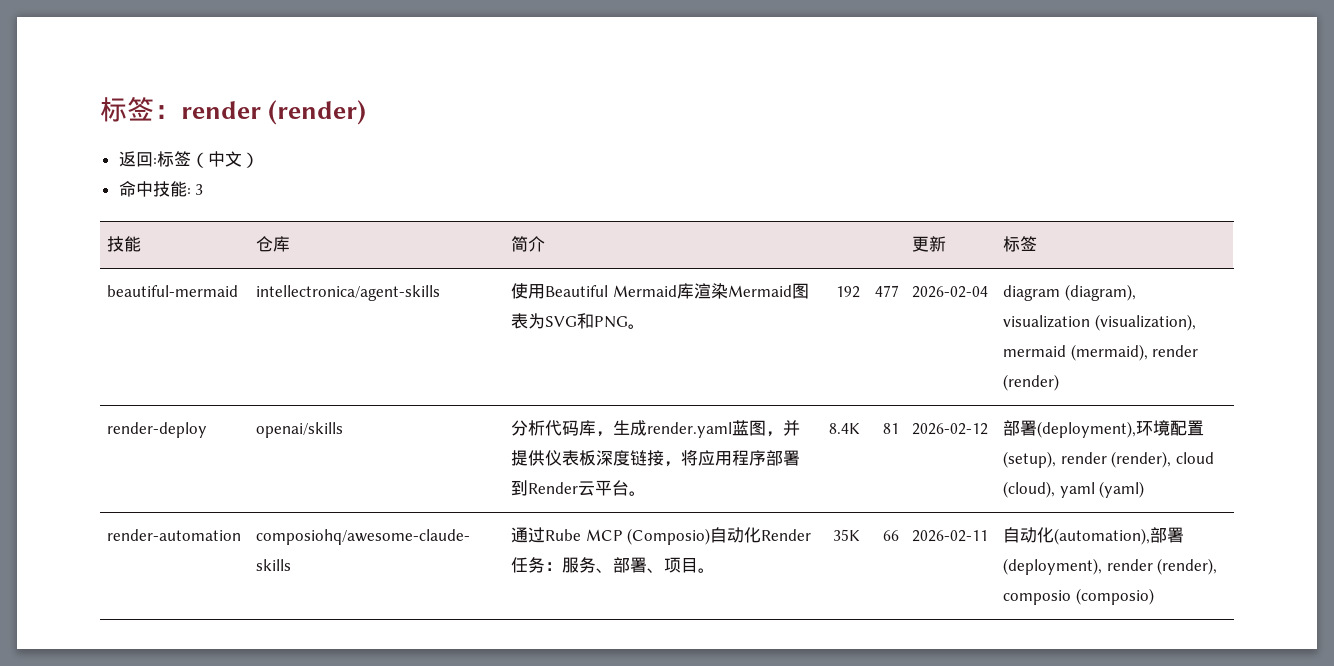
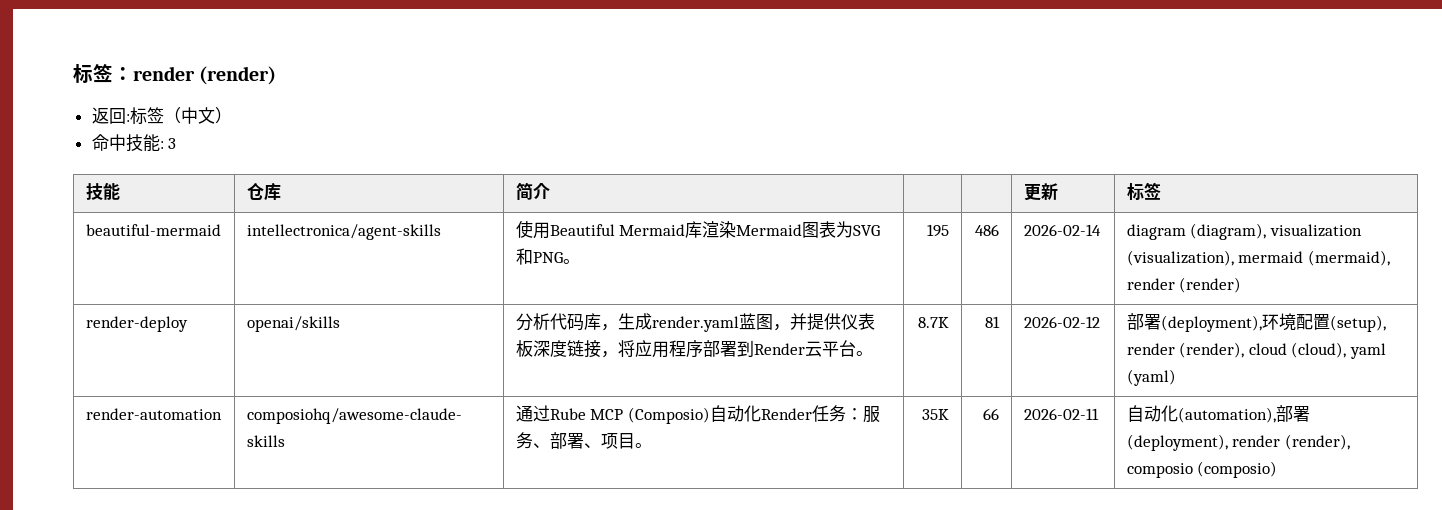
[835,286,860,298] [874,285,899,297] [912,286,989,298] 192 | 477 | 2026-02-04 -> [927,224,950,237] [975,224,1000,236] [1023,224,1101,236] 195 | 486 | 2026-02-14
[828,423,860,434] 8.4K -> [918,317,950,328] 8.7K

